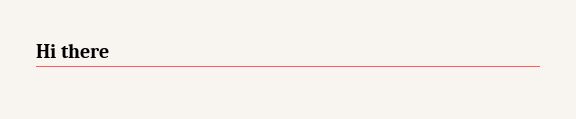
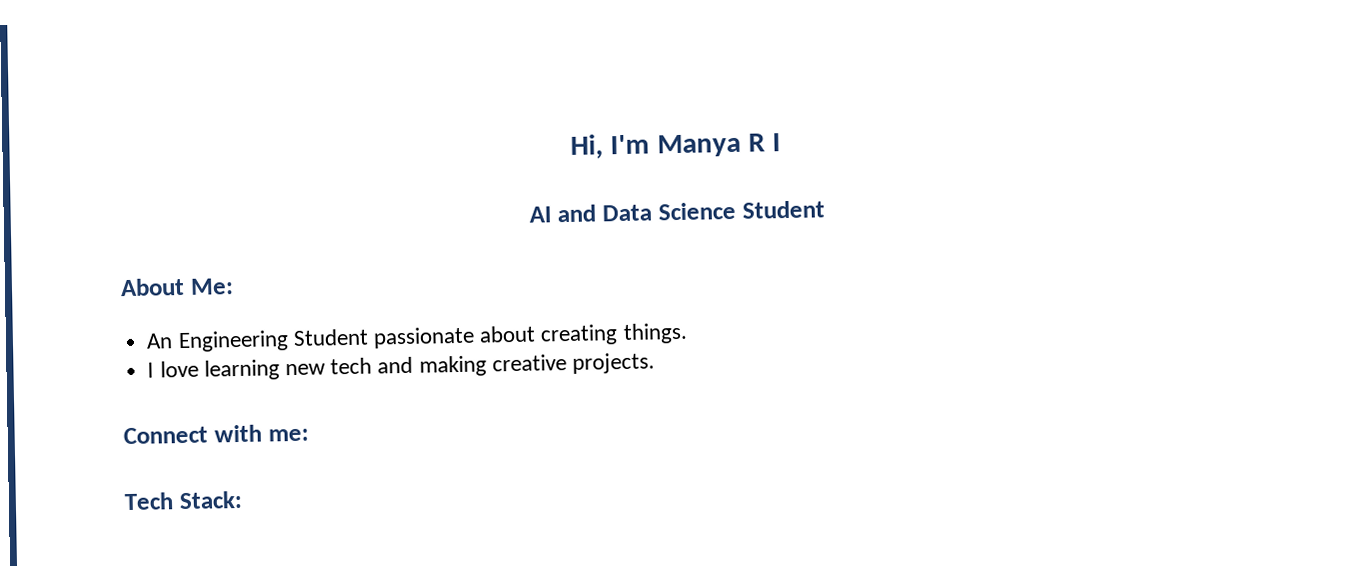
[36,43,110,58] Hi there -> [570,133,781,159] [528,200,825,223] [120,277,234,297] [146,322,688,353] [147,352,655,381] [123,424,309,445] [124,490,243,511] Hi, I'm Manya R I // AI and Data Science Student // About Me: // An Engineering Student passionate about creating things. // I love learning new tech and making creative projects. // Connect with me: // Tech Stack:

